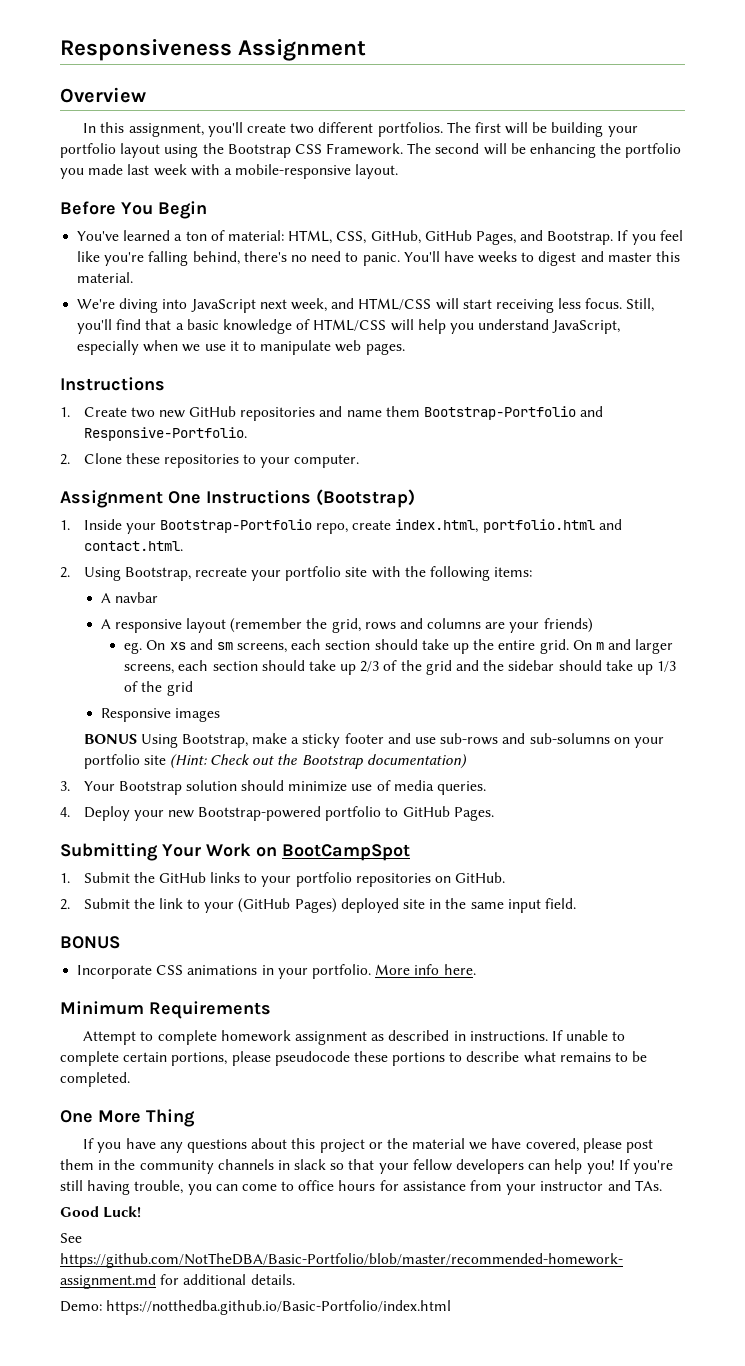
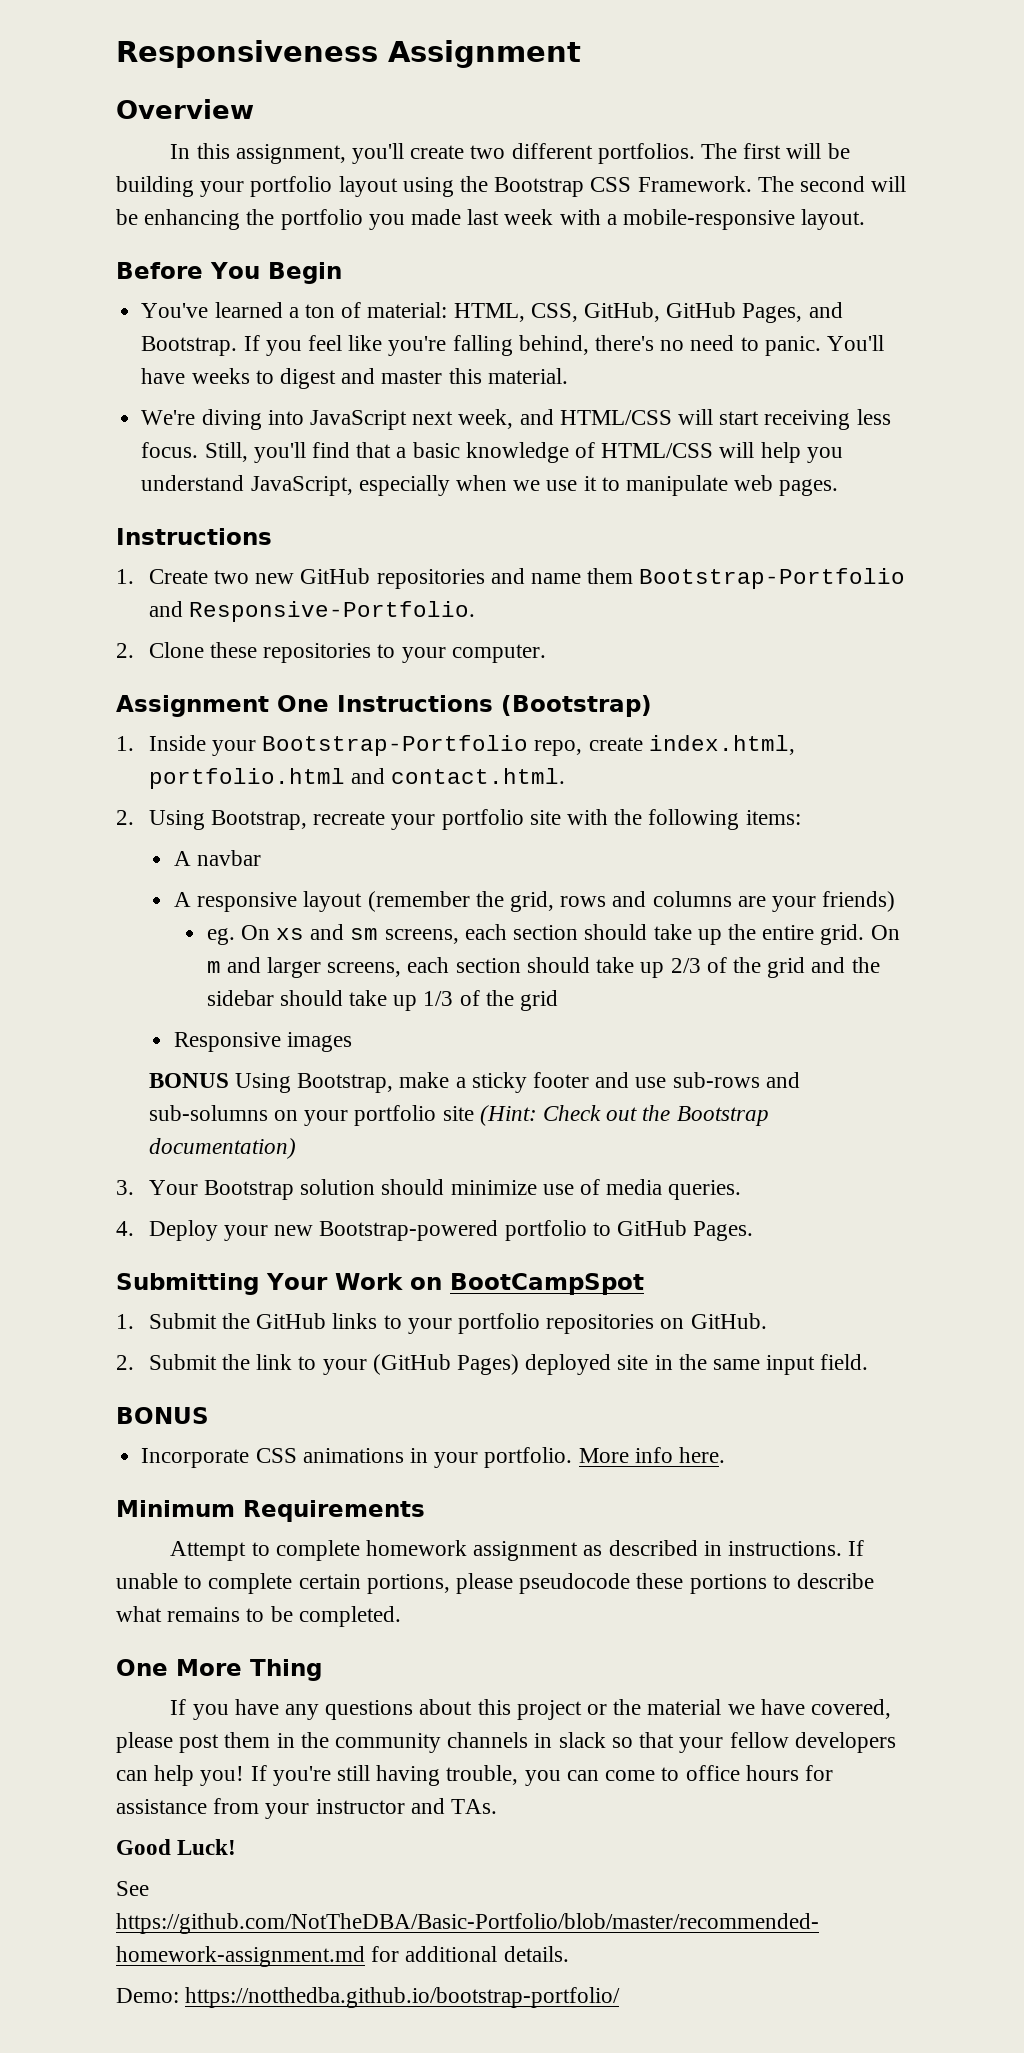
[106,1300,452,1315] https://notthedba.github.io/Basic-Portfolio/index.html -> [185,1987,621,2008] https://notthedba.github.io/bootstrap-portfolio/

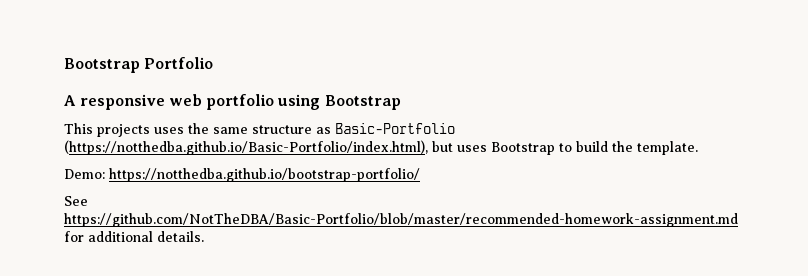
[116,40,581,68] [116,99,254,119] [170,143,850,164] [116,176,907,197] [116,209,866,230] [116,262,342,284] [141,302,843,323] [141,335,885,356] [141,368,568,389] [141,409,891,430] [141,442,843,463] [141,475,839,496] [116,528,272,545] [116,568,906,589] [148,601,475,622] [116,642,546,663] [116,695,652,717] [116,735,795,756] [148,768,566,789] [116,809,801,830] [173,850,262,866] [173,891,896,912] [206,924,900,945] [206,957,880,978] [206,990,559,1011] [173,1032,353,1052] [148,1072,800,1093] [148,1105,769,1126] [148,1138,296,1159] [116,1179,742,1200] [116,1220,754,1241] [116,1273,644,1295] [116,1313,767,1334] [116,1354,869,1375] [116,1407,209,1424] [141,1447,725,1468] [116,1500,425,1522] [170,1540,865,1561] [116,1573,875,1594] [116,1606,401,1627] [116,1659,322,1681] [170,1699,892,1720] [116,1732,896,1753] [116,1765,833,1786] [116,1798,498,1819] [116,1839,237,1855] Responsiveness Assignment // Overview // In this assignment, you'll create two different portfolios. The first will be building your portfolio layout using the Bootstrap CSS Framework. The second will be enhancing the portfolio you made last week with a mobile-responsive layout. // Before You Begin // You've learned a ton of material: HTML, CSS, GitHub, GitHub Pages, and Bootstrap. If you feel like you're falling behind, there's no need to panic. You'll have weeks to digest and master this material. // We're diving into JavaScript next week, and HTML/CSS will start receiving less focus. Still, you'll find that a basic knowledge of HTML/CSS will help you understand JavaScript, especially when we use it to manipulate web pages. // Instructions // 1. Create two new GitHub repositories and name them Bootstrap-Portfolio and Responsive-Portfolio. // 2. Clone these repositories to your computer. // Assignment One Instructions (Bootstrap) // 1. Inside your Bootstrap-Portfolio repo, create index.html, portfolio.html and contact.html. // 2. Using Bootstrap, recreate your portfolio site with the following items: // A navbar // A responsive layout (remember the grid, rows and columns are your friends) // eg. On xs and sm screens, each section should take up the entire grid. On m and larger screens, each section should take up 2/3 of the grid and the sidebar should take up 1/3 of the grid // Responsive images // BONUS Using Bootstrap, make a sticky footer and use sub-rows and sub-solumns on your portfolio site (Hint: Check out the Bootstrap documentation) // 3. Your Bootstrap solution should minimize use of media queries. // 4. Deploy your new Bootstrap-powered portfolio to GitHub Pages. // Submitting Your Work on BootCampSpot // 1. Submit the GitHub links to your portfolio repositories on GitHub. // 2. Submit the link to your (GitHub Pages) deployed site in the same input field. // BONUS // Incorporate CSS animations in your portfolio. More info here. // Minimum Requirements // Attempt to complete homework assignment as described in instructions. If unable to complete certain portions, please pseudocode these portions to describe what remains to be completed. // One More Thing // If you have any questions about this project or the material we have covered, please post them in the community channels in slack so that your fellow developers can help you! If you're still having trouble, you can come to office hours for assistance from your instructor and TAs. // Good Luck! -> [64,57,214,73] [64,94,401,110] [64,123,455,137] [64,140,698,155] [64,168,420,182] Bootstrap Portfolio // A responsive web portfolio using Bootstrap // This projects uses the same structure as Basic-Portfolio (https://notthedba.github.io/Basic-Portfolio/index.html), but uses Bootstrap to build the template. // Demo: https://notthedba.github.io/bootstrap-portfolio/
[116,1987,621,2008] // Demo: https://notthedba.github.io/bootstrap-portfolio/ -> (204, 236) none

